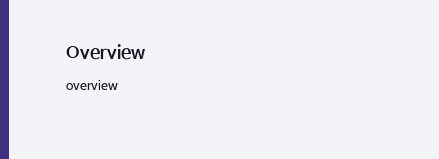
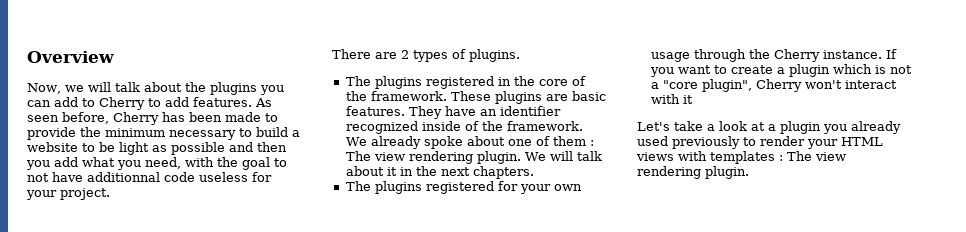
[66,80,118,90] overview -> [27,82,284,95] [27,97,272,110] [27,112,278,125] [27,127,300,140] [27,142,287,155] [26,157,287,170] [27,172,272,182] [26,188,110,200] [332,49,520,62] [345,76,586,89] [345,91,606,104] [345,106,561,119] [345,121,583,134] [345,136,594,149] [345,151,602,164] [345,166,534,179] [345,181,582,194] [650,49,897,62] [649,64,912,77] [650,79,897,92] [650,94,693,104] [637,121,901,134] [637,136,883,149] [636,151,846,164] [637,166,749,179] Now, we will talk about the plugins you can add to Cherry to add features. As seen before, Cherry has been made to provide the minimum necessary to build a website to be light as possible and then you add what you need, with the goal to not have additionnal code useless for your project. // There are 2 types of plugins. // The plugins registered in the core of the framework. These plugins are basic features. They have an identifier recognized inside of the framework. We already spoke about one of them : The view rendering plugin. We will talk about it in the next chapters. // The plugins registered for your own usage through the Cherry instance. If you want to create a plugin which is not a "core plugin", Cherry won't interact with it // Let's take a look at a plugin you already used previously to render your HTML views with templates : The view rendering plugin.

